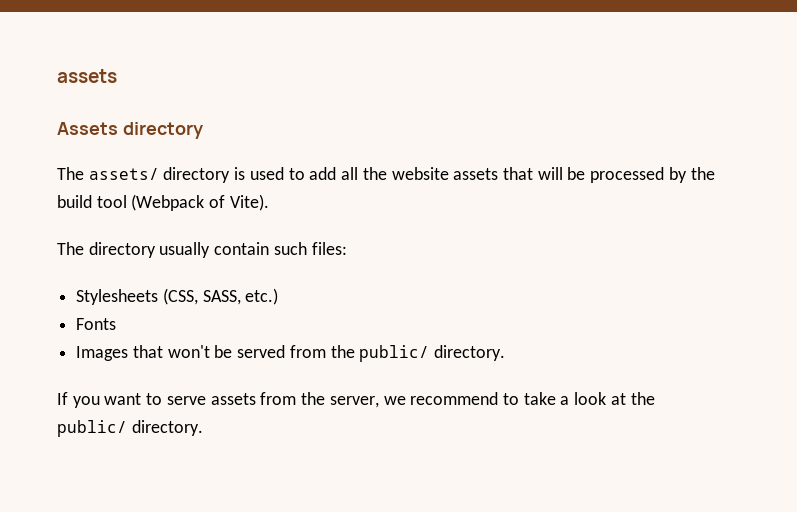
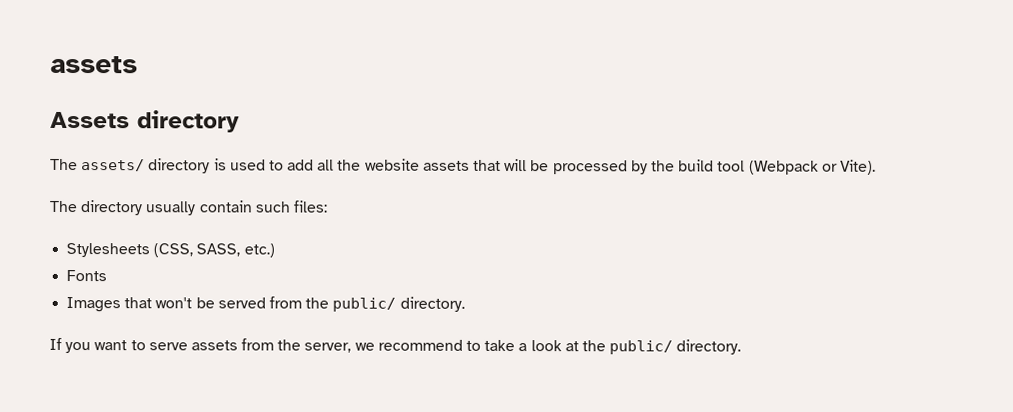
[209,195,226,208] of -> [821,163,838,172] or

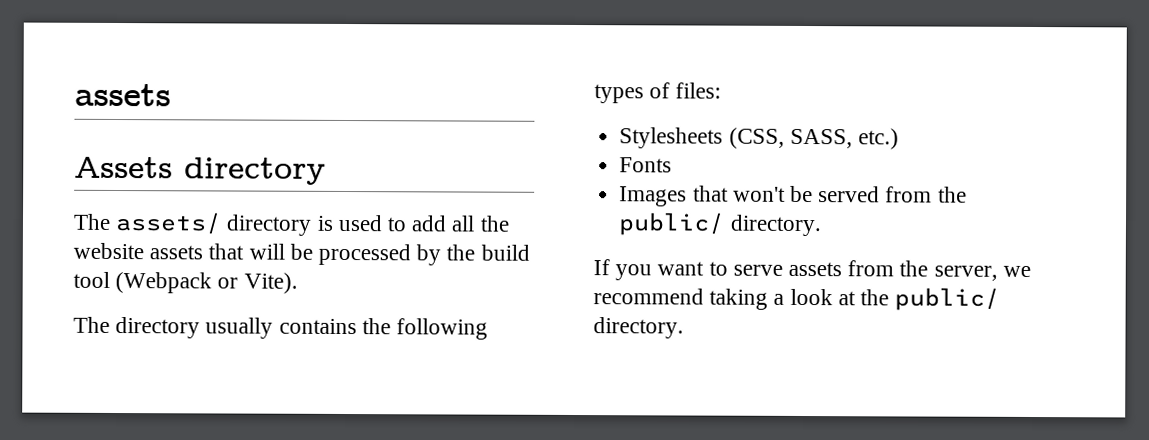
[198,200,291,213] contain such -> [278,318,489,340] [594,82,671,104] contains the following types of
[466,339,516,352] to take -> [709,288,769,310] taking

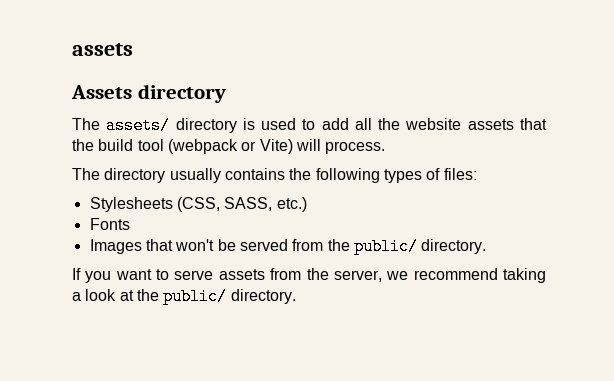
[248,243,530,266] [73,271,298,294] will be processed by the build tool (Webpack or Vite). -> [72,139,386,154] the build tool (webpack or Vite) will process.

